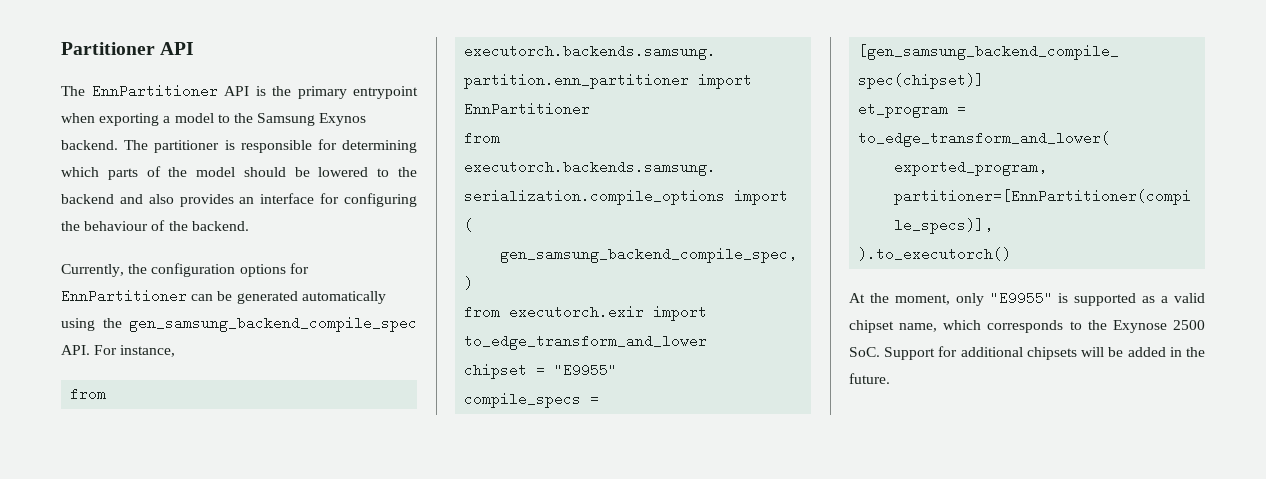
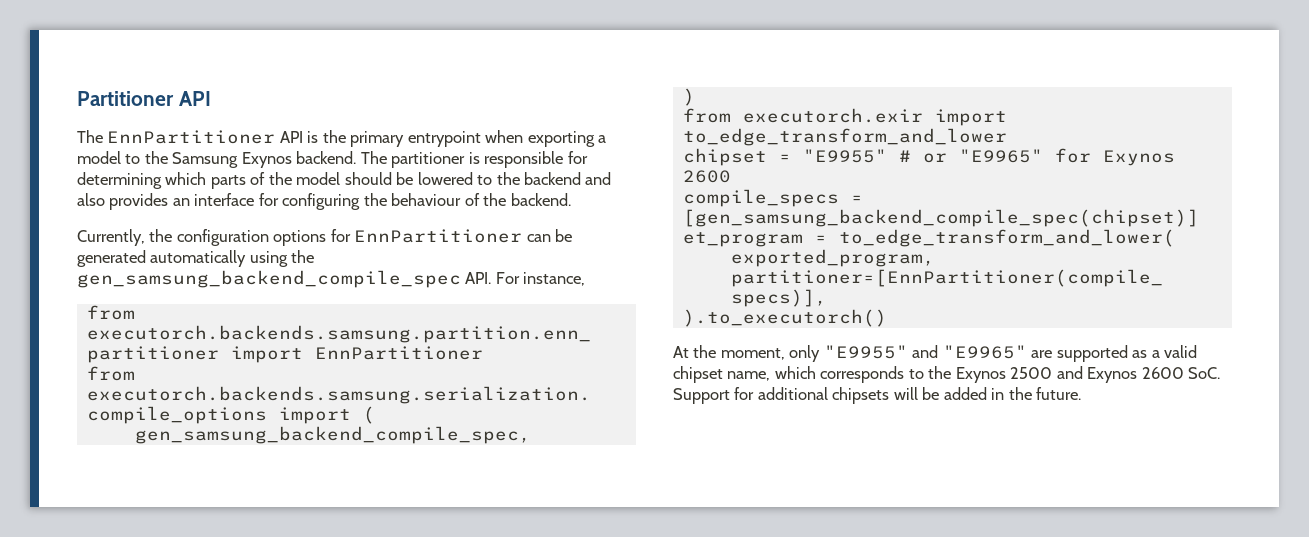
(618, 370) none -> [898,148,1175,166] [682,170,731,183] # or "E9965" for Exynos 2600
[1058,293,1069,303] is -> [912,345,1053,359] and "E9965" are
[1112,320,1205,333] Exynose 2500 -> [955,366,1184,383] Exynos 2500 and Exynos 2600

